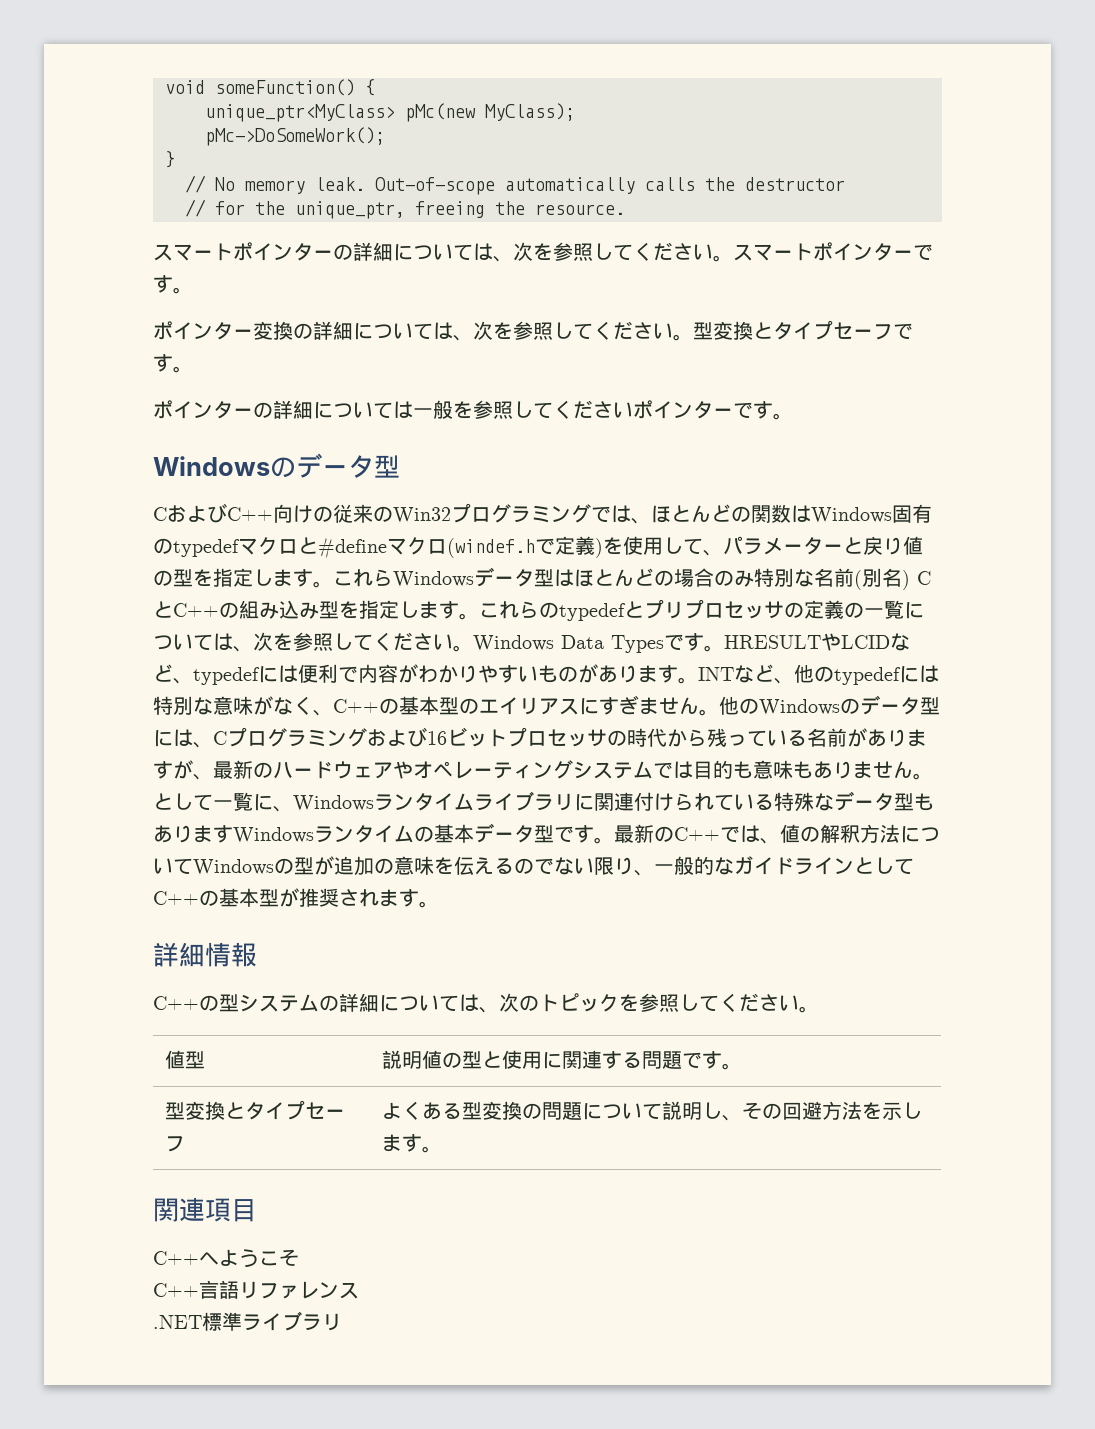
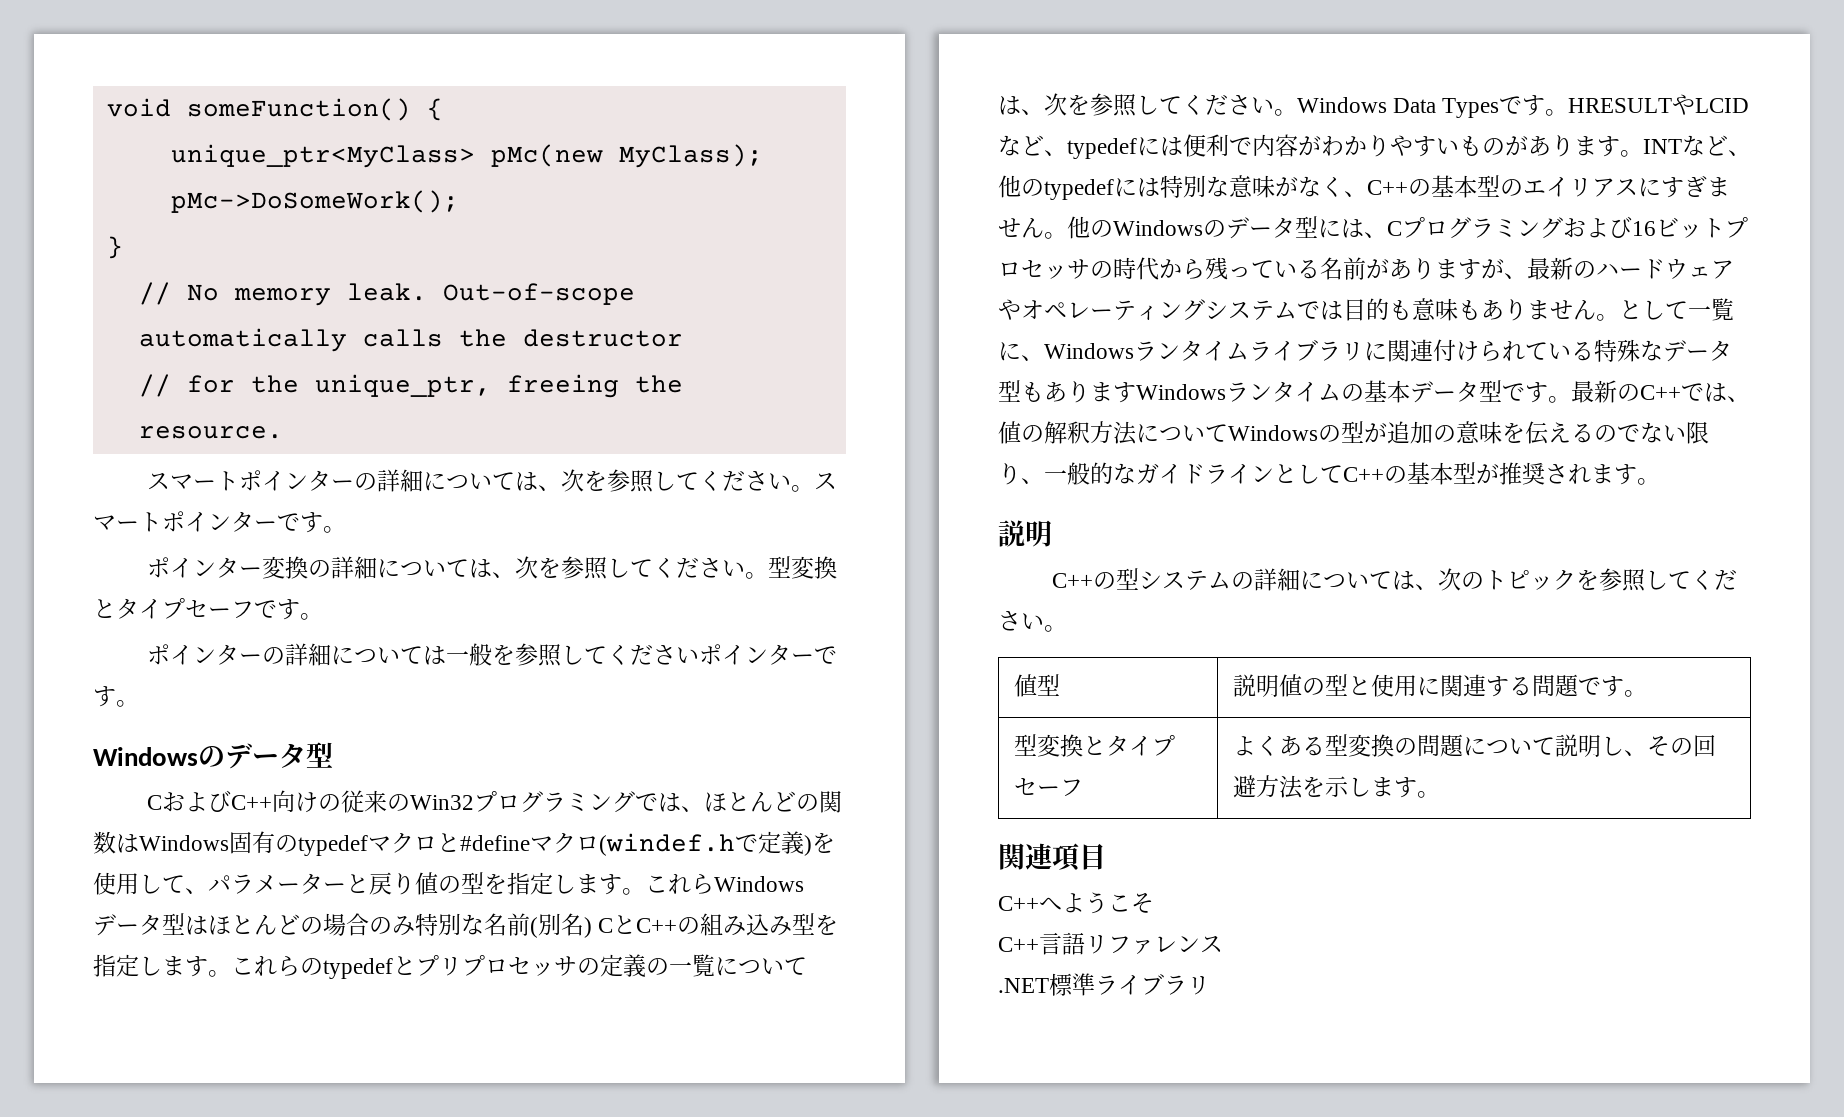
[153,942,257,967] 詳細情報 -> [998,520,1052,547] 説明

